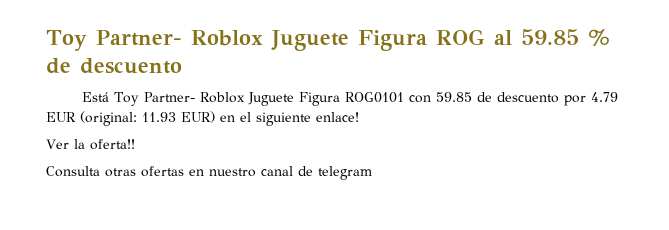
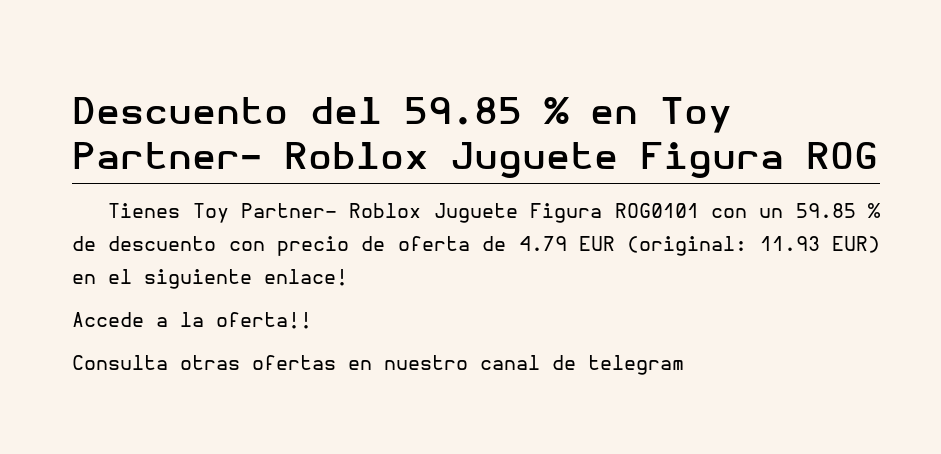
(46, 40) none -> [72,97,638,125] Descuento del 59.85 % en
[493,29,610,46] [46,58,182,74] [81,92,109,102] al 59.85 % de descuento // Está -> [108,203,181,218] // Tienes
[435,92,586,106] 59.85 de descuento por -> [759,203,882,218] [72,236,507,256] un 59.85 % de descuento con precio de oferta de
[46,139,69,149] Ver -> [72,312,168,327] Accede a

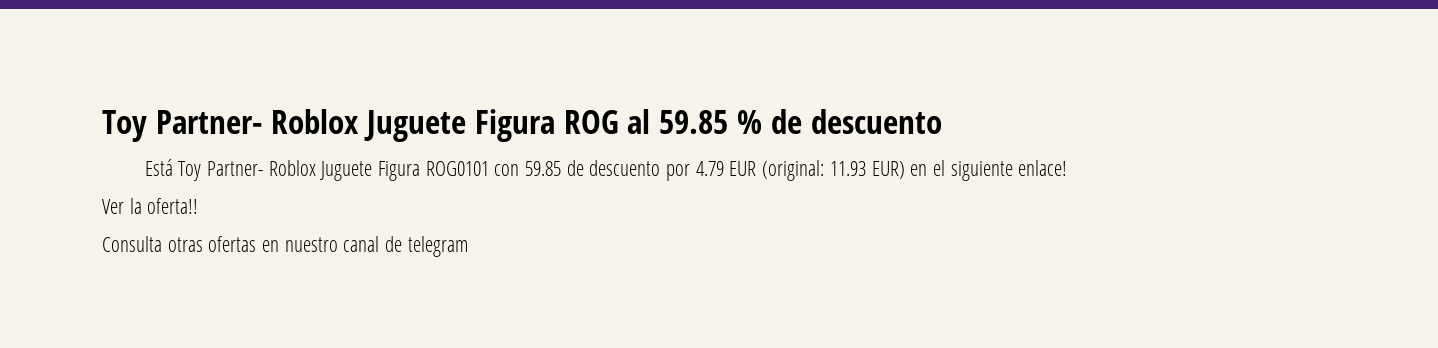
[72,97,638,125] Descuento del 59.85 % en -> (102, 126) none
[108,203,181,218] // Tienes -> [627,109,943,134] [144,159,173,176] al 59.85 % de descuento // Está
[759,203,882,218] [72,236,507,256] un 59.85 % de descuento con precio de oferta de -> [525,160,691,181] 59.85 de descuento por
[72,312,168,327] Accede a -> [102,199,124,214] Ver

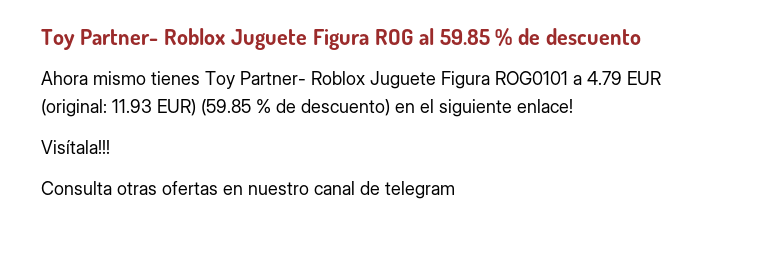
[144,159,173,176] Está -> [41,71,200,85] Ahora mismo tienes
[494,160,691,181] con 59.85 de descuento por -> [573,75,582,85] a
(905, 170) none -> [201,99,390,116] (59.85 % de descuento)
[102,198,199,214] Ver la oferta!! -> [41,140,110,154] Visítala!!!

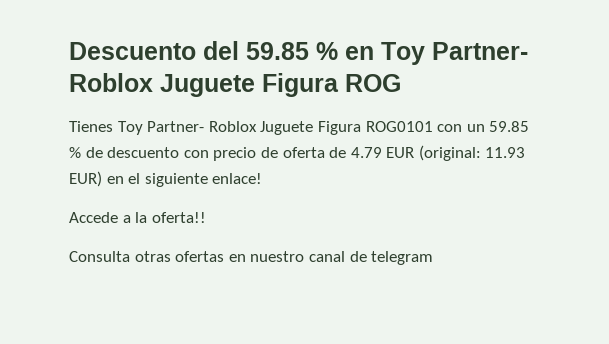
(41, 39) none -> [69,41,374,60] Descuento del 59.85 % en
[418,28,642,46] [41,71,200,85] al 59.85 % de descuento // Ahora mismo tienes -> [69,121,113,132] // Tienes
[573,75,582,85] a -> [437,121,530,132] [69,147,347,161] con un 59.85 % de descuento con precio de oferta de
[201,99,390,116] (59.85 % de descuento) -> (102, 179) none
[41,140,110,154] Visítala!!! -> [69,212,206,223] Accede a la oferta!!

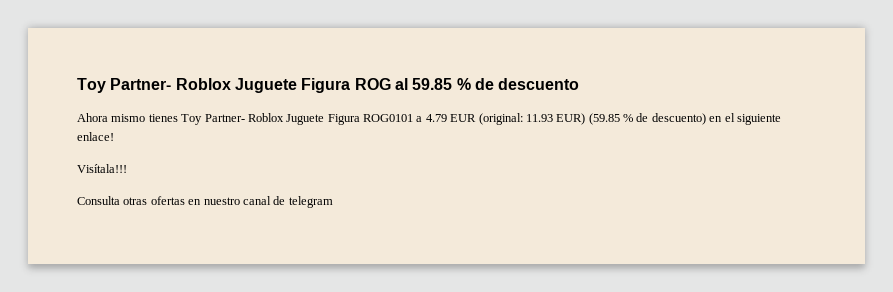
[69,41,374,60] Descuento del 59.85 % en -> (77, 85) none
[69,121,113,132] // Tienes -> [394,78,580,90] [77,113,178,122] al 59.85 % de descuento // Ahora mismo tienes
[437,121,530,132] [69,147,347,161] con un 59.85 % de descuento con precio de oferta de -> [416,116,423,122] a
(102, 179) none -> [588,113,706,125] (59.85 % de descuento)
[69,212,206,223] Accede a la oferta!! -> [77,164,127,173] Visítala!!!

